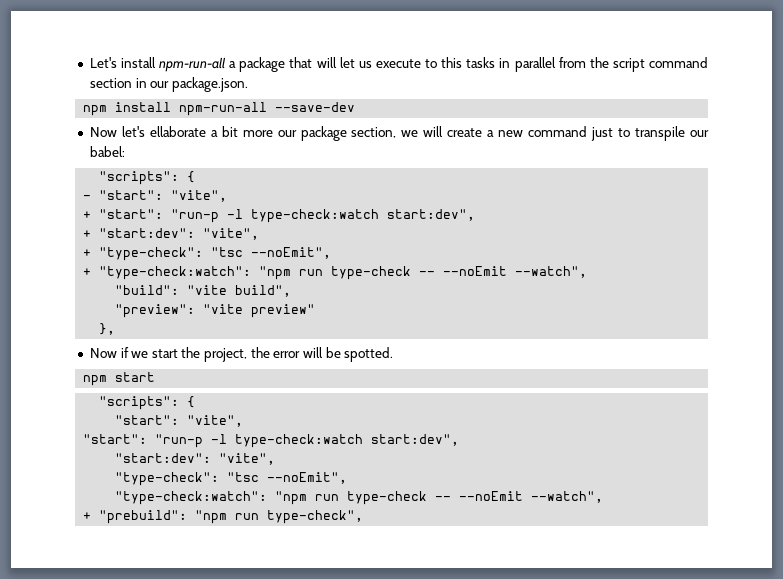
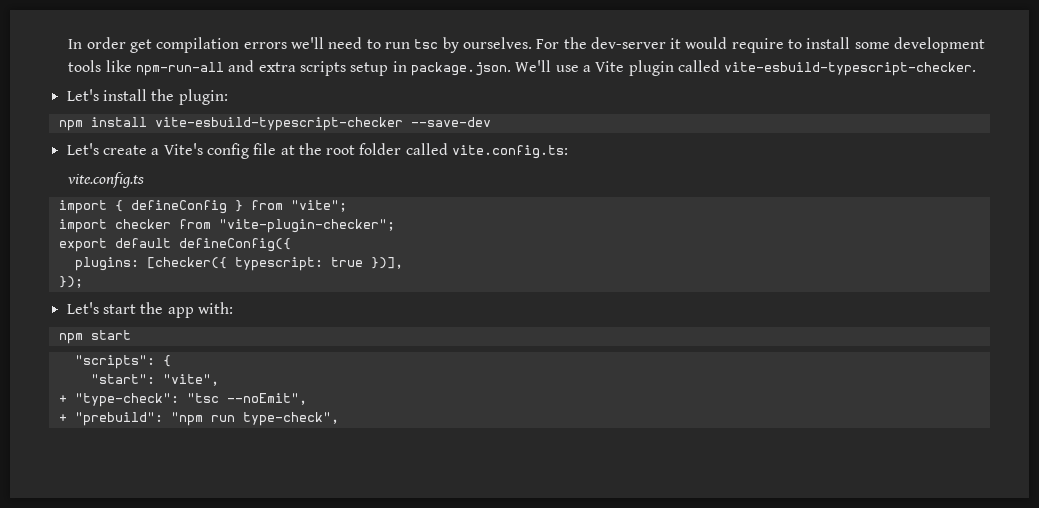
[89,57,709,72] [89,77,248,92] Let's install npm-run-all a package that will let us execute to this tasks in parallel from the script command section in our package.json. -> [68,37,986,53] [68,60,977,76] [66,89,228,105] In order get compilation errors we'll need to run tsc by ourselves. For the dev-server it would require to install some development tools like npm-run-all and extra scripts setup in package.json. We'll use a Vite plugin called vite-esbuild-typescript-checker. // Let's install the plugin:
[179,102,268,116] npm-run-all -> [154,117,403,131] vite-esbuild-typescript-checker
[89,126,710,141] [89,146,125,157] [99,171,196,185] [83,190,228,202] [83,209,476,223] [83,228,260,240] [83,247,332,261] [83,266,588,280] [115,285,292,297] [115,304,316,318] [99,323,116,335] [89,347,394,362] Now let's ellaborate a bit more our package section, we will create a new command just to transpile our babel: // "scripts": { // - "start": "vite", // + "start": "run-p -l type-check:watch start:dev", // + "start:dev": "vite", // + "type-check": "tsc --noEmit", // + "type-check:watch": "npm run type-check -- --noEmit --watch", // "build": "vite build", // "preview": "vite preview" // }, // Now if we start the project, the error will be spotted. -> [66,143,569,159] [68,172,145,188] [58,200,347,214] [58,219,395,233] [58,238,291,252] [74,257,403,271] [58,276,83,288] [66,302,233,318] Let's create a Vite's config file at the root folder called vite.config.ts: // vite.config.ts // import { defineConfig } from "vite"; // import checker from "vite-plugin-checker"; // export default defineConfig({ // plugins: [checker({ typescript: true })], // }); // Let's start the app with:
[83,434,460,448] [115,453,276,465] [115,472,348,486] [115,491,604,505] "start": "run-p -l type-check:watch start:dev", // "start:dev": "vite", // "type-check": "tsc --noEmit", // "type-check:watch": "npm run type-check -- --noEmit --watch", -> [58,393,307,407] + "type-check": "tsc --noEmit",

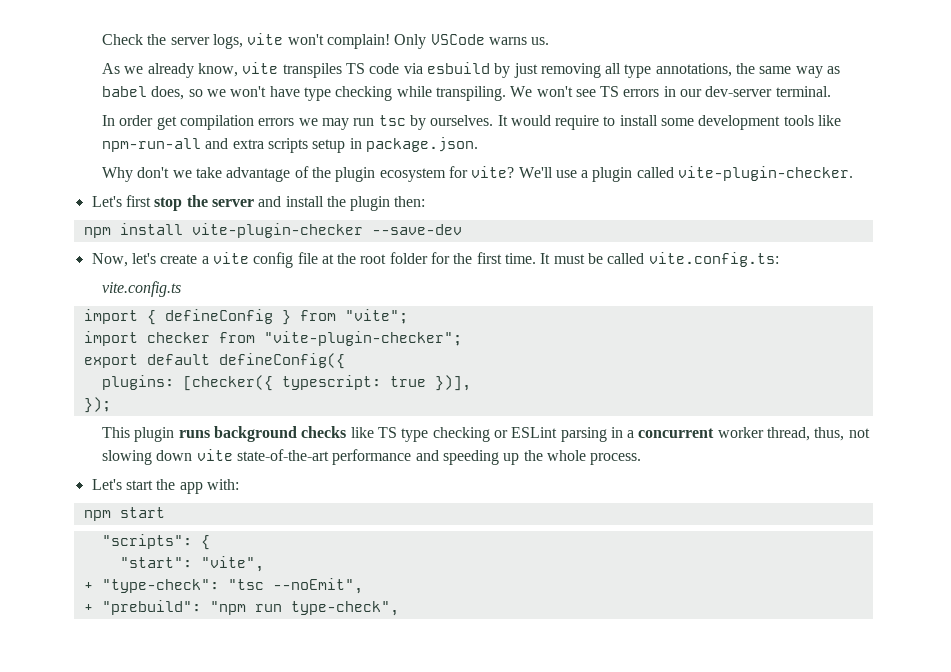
(68, 44) none -> [101,33,550,49] [101,62,841,78] [101,86,831,101] Check the server logs, vite won't complain! Only VSCode warns us. // As we already know, vite transpiles TS code via esbuild by just removing all type annotations, the same way as babel does, so we won't have type checking while transpiling. We won't see TS errors in our dev-server terminal. //
[290,37,381,49] we'll need to -> [298,118,349,130] we may
[536,37,682,49] For the dev-server it -> [497,115,508,126] It
(511, 69) none -> [101,166,515,182] // Why don't we take advantage of the plugin ecosystem for vite?
[595,61,625,72] Vite -> (589, 174) none
[724,62,977,76] [66,89,228,105] vite-esbuild-typescript-checker. // Let's install the plugin: -> [678,166,854,181] [91,195,426,211] vite-plugin-checker. // Let's first stop the server and install the plugin then:
[154,117,403,131] vite-esbuild-typescript-checker -> [191,223,363,238] vite-plugin-checker
[66,143,99,155] Let's -> [91,253,156,267] Now, let's
[163,143,203,155] Vite's -> [212,252,249,264] vite
(402, 149) none -> [431,252,604,264] for the first time. It must be
(83, 282) none -> [101,426,870,442] [101,449,642,465] // This plugin runs background checks like TS type checking or ESLint parsing in a concurrent worker thread, thus, not slowing down vite state-of-the-art performance and speeding up the whole process.

